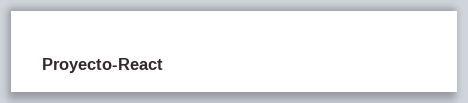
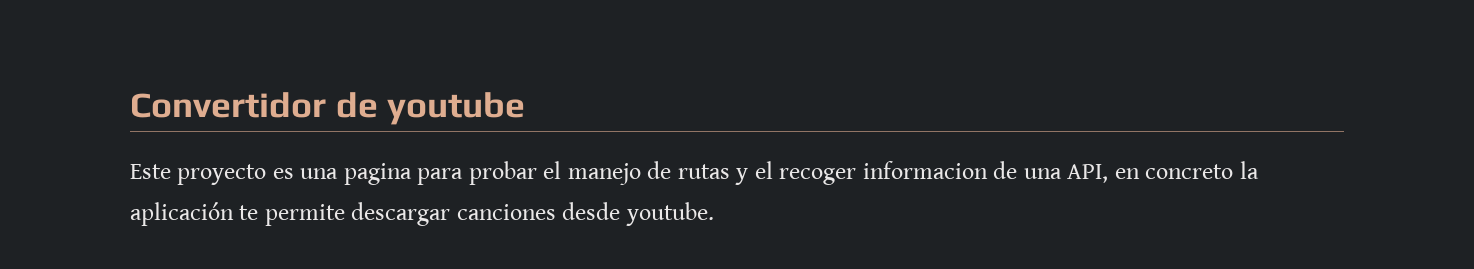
[42,58,163,73] Proyecto-React -> [130,92,526,125] [130,161,1259,185] [130,202,714,226] Convertidor de youtube // Este proyecto es una pagina para probar el manejo de rutas y el recoger informacion de una API, en concreto la aplicación te permite descargar canciones desde youtube.

